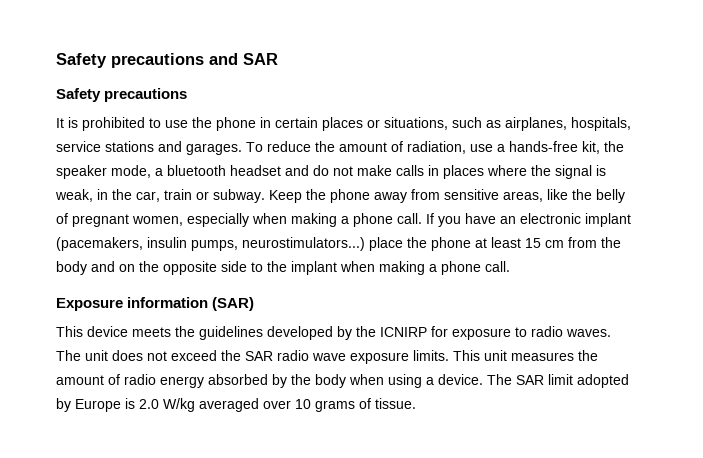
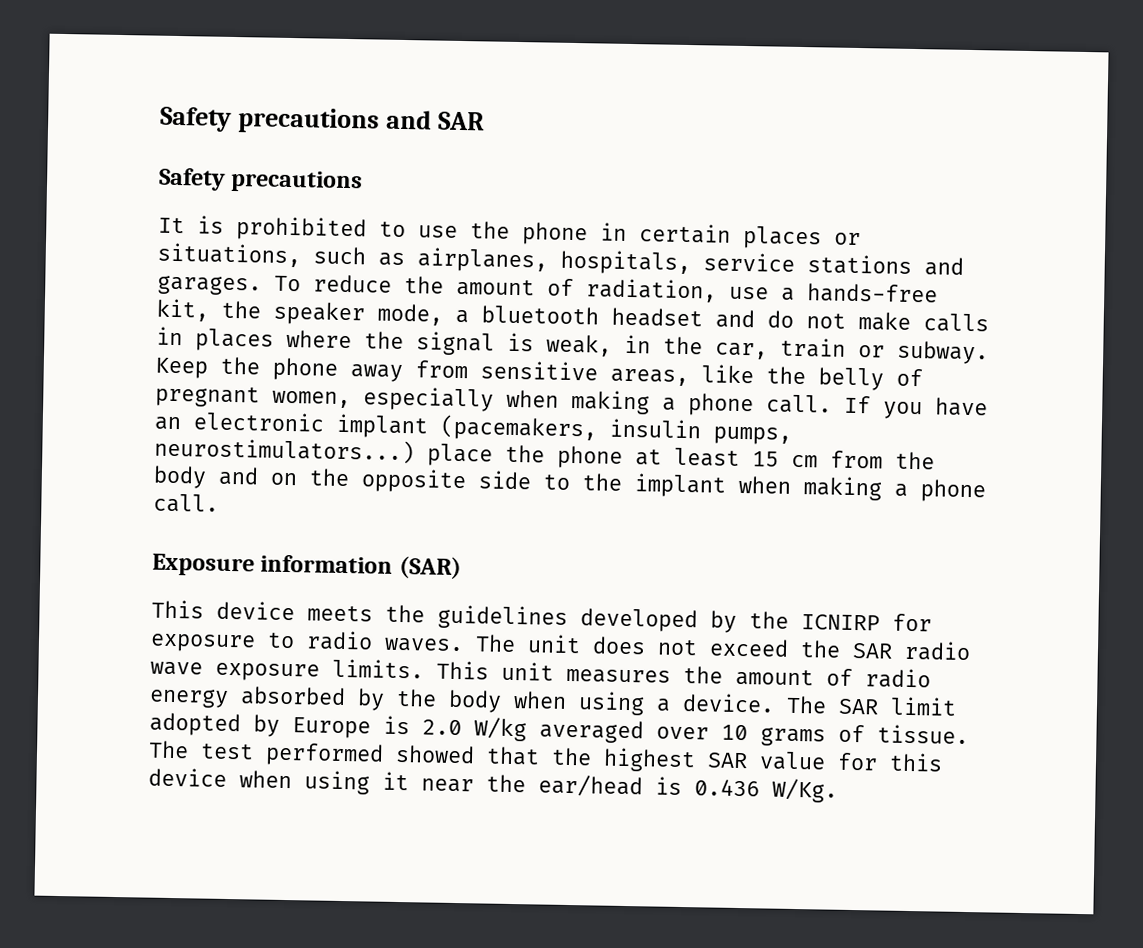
(416, 403) none -> [148,740,943,773] [148,767,838,803] The test performed showed that the highest SAR value for this device when using it near the ear/head is 0.436 W/Kg.

